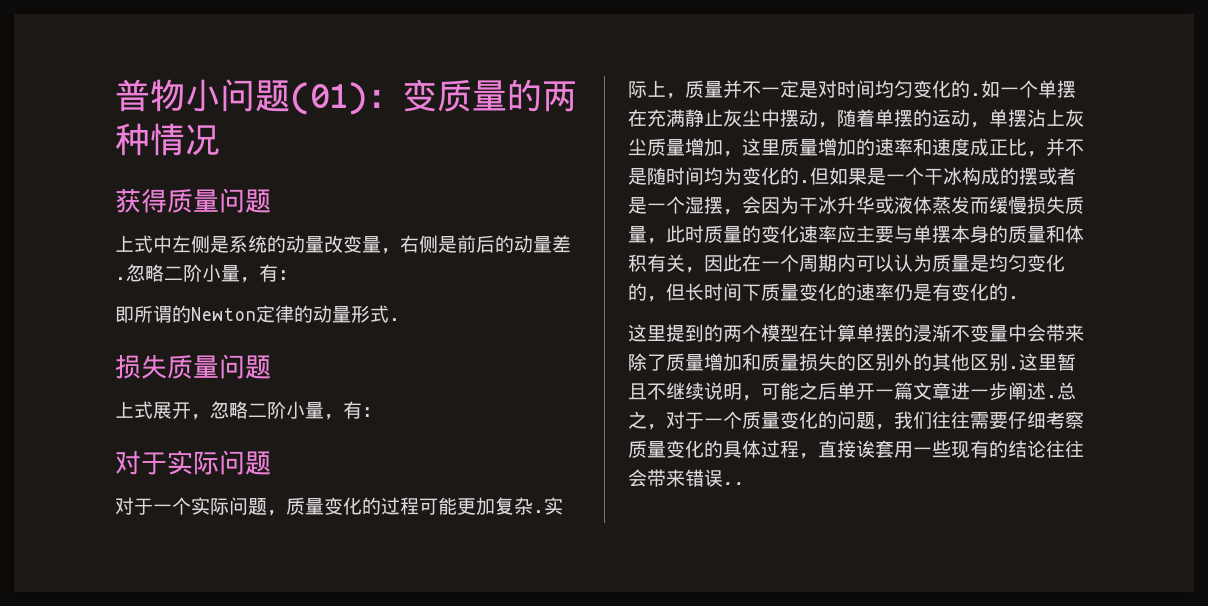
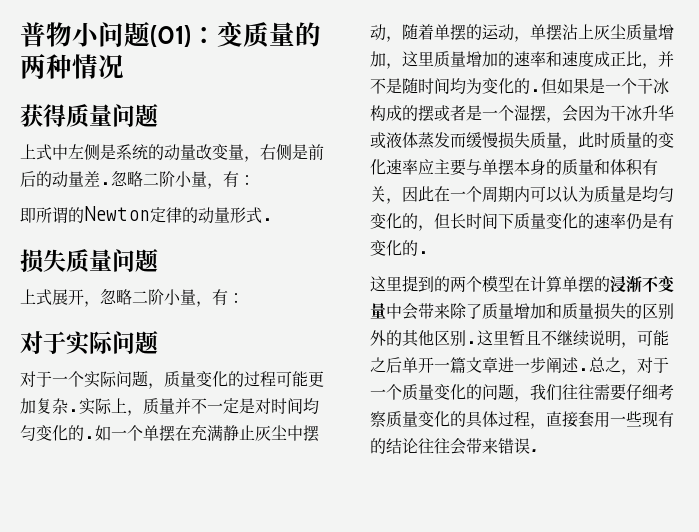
[856,440,875,458] 诶 -> (578, 419) none
[723,482,745,485] .. -> [530,449,541,452] .

